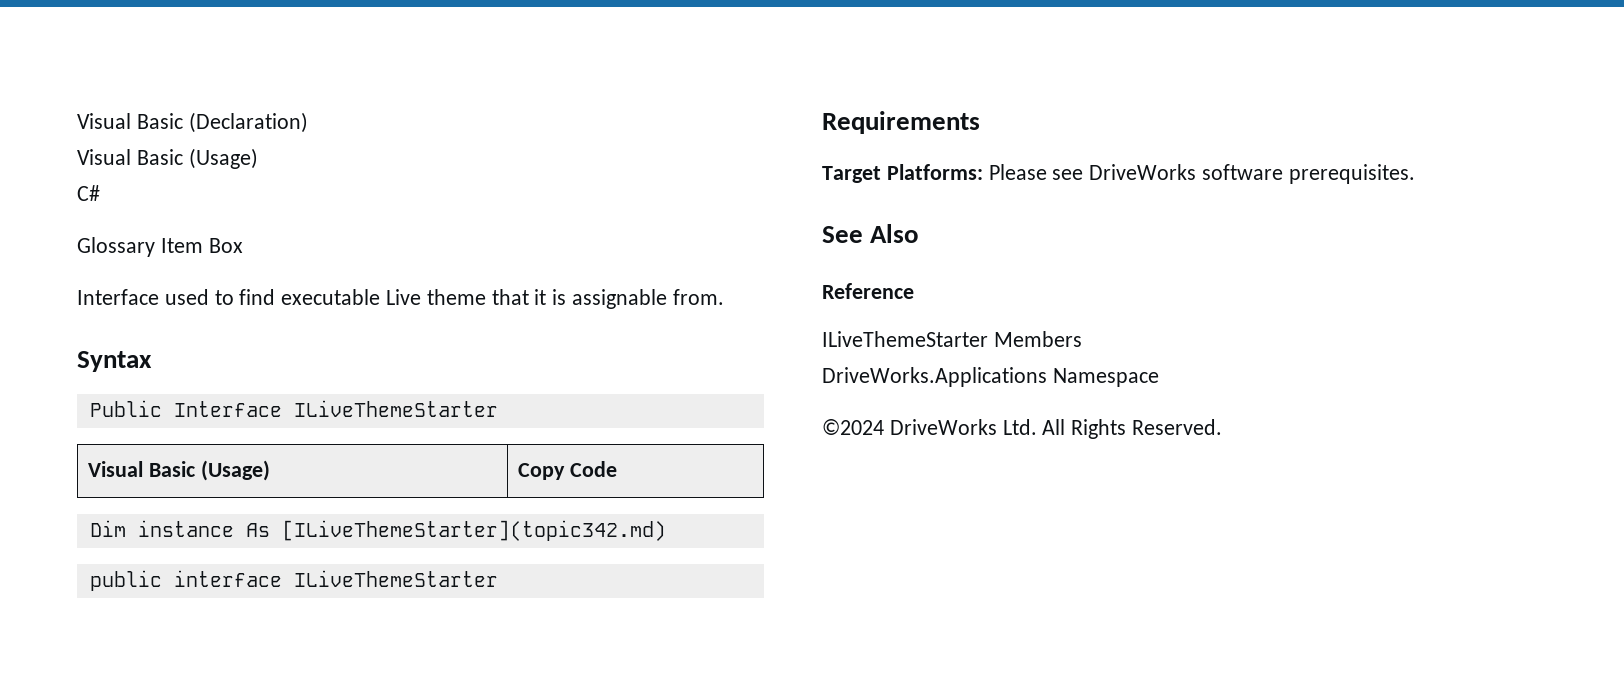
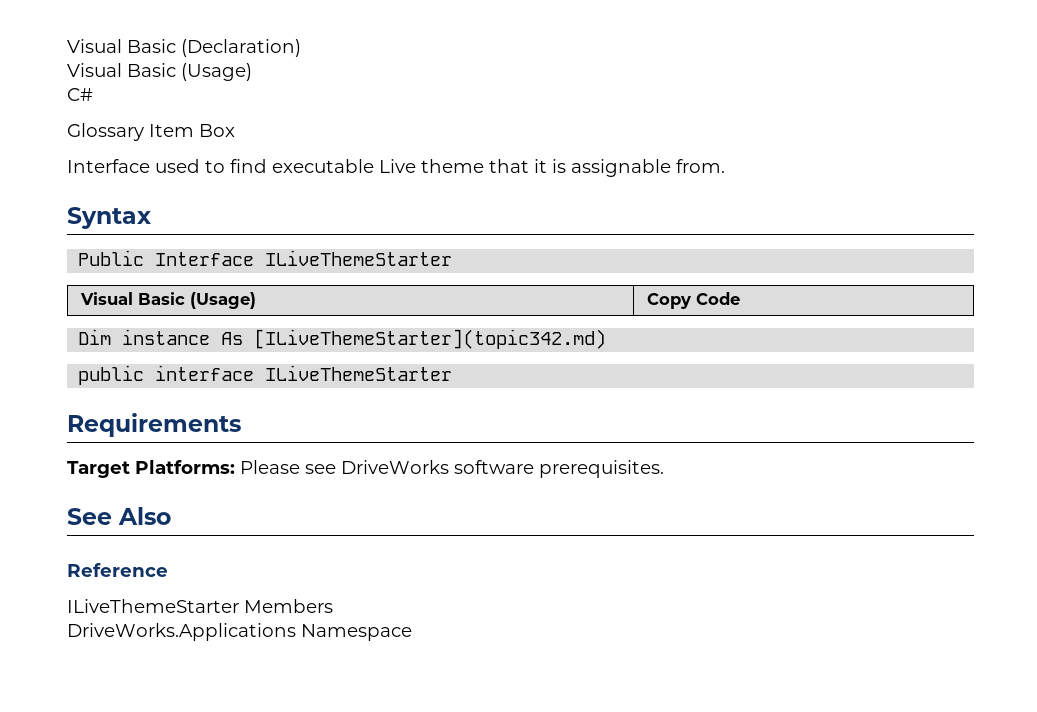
[822,419,1223,439] // ©2024 DriveWorks Ltd. All Rights Reserved. -> (412, 632) none

